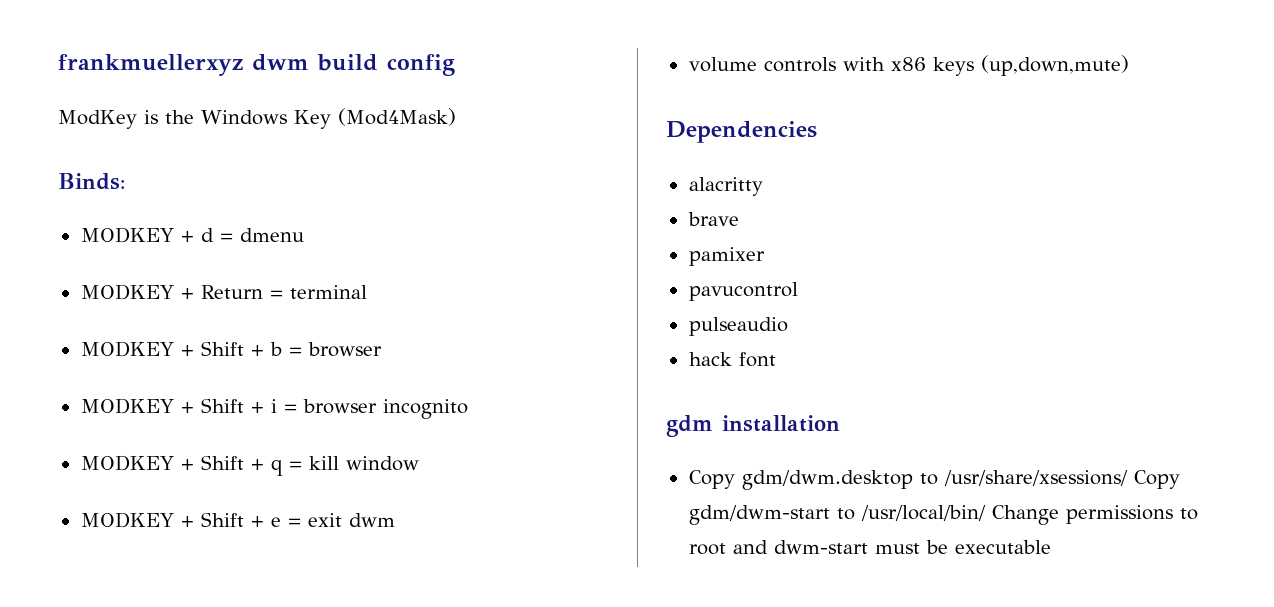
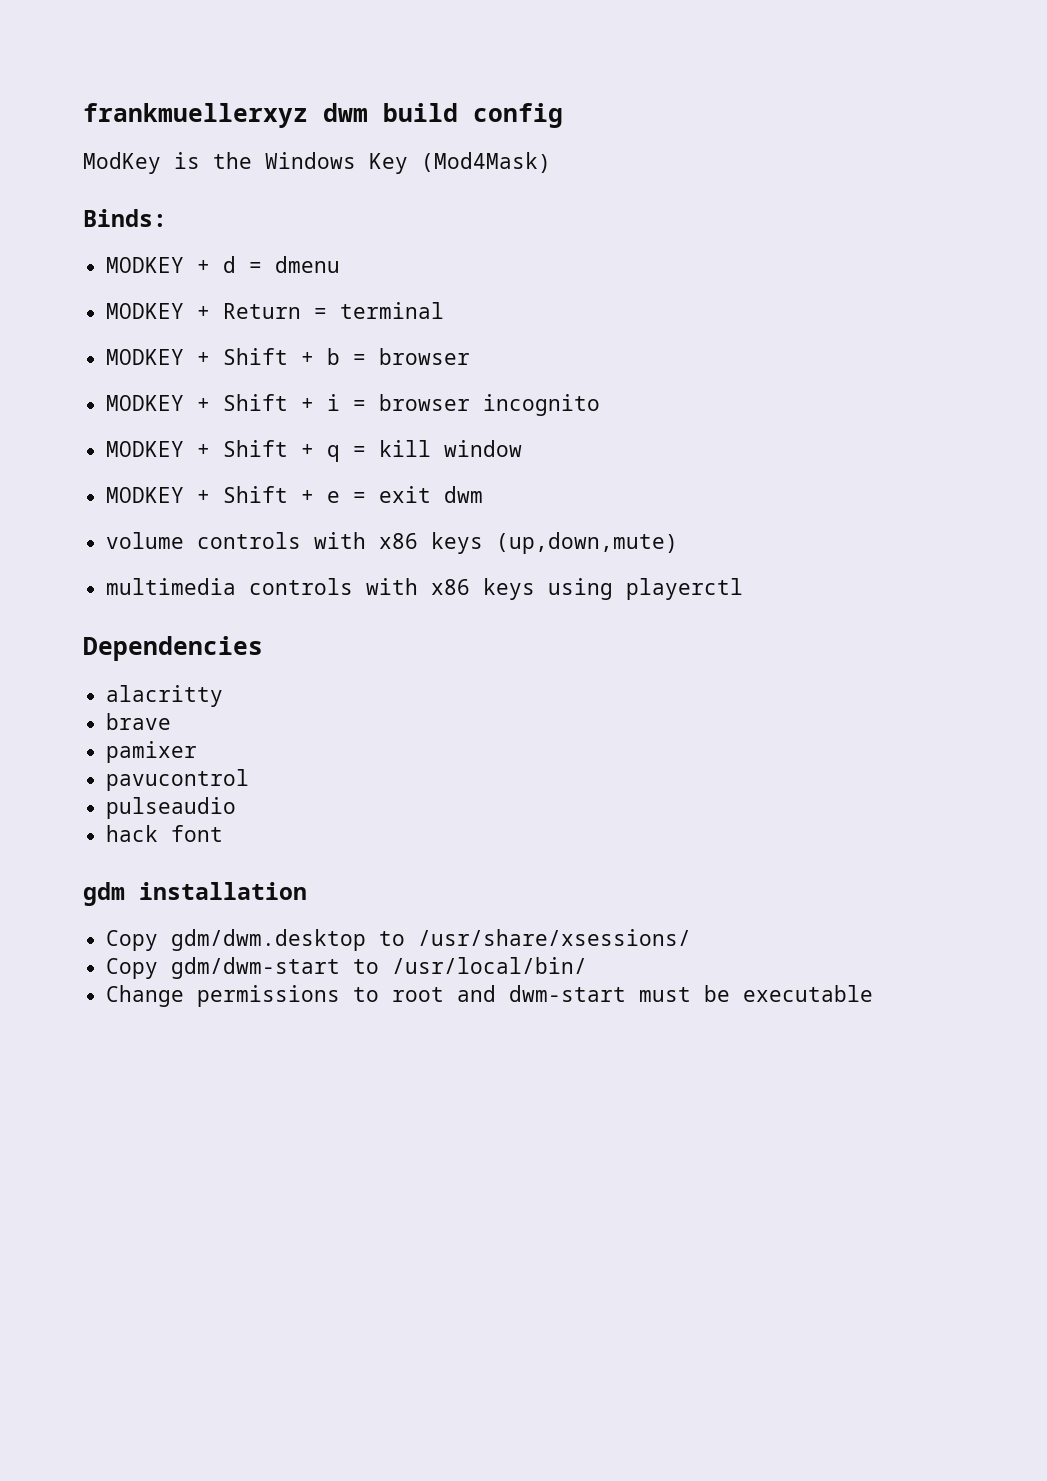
(1129, 65) none -> [106,578,744,600] // multimedia controls with x86 keys using playerctl
(1128, 478) none -> (692, 937) //
(986, 513) none -> (588, 965) //

